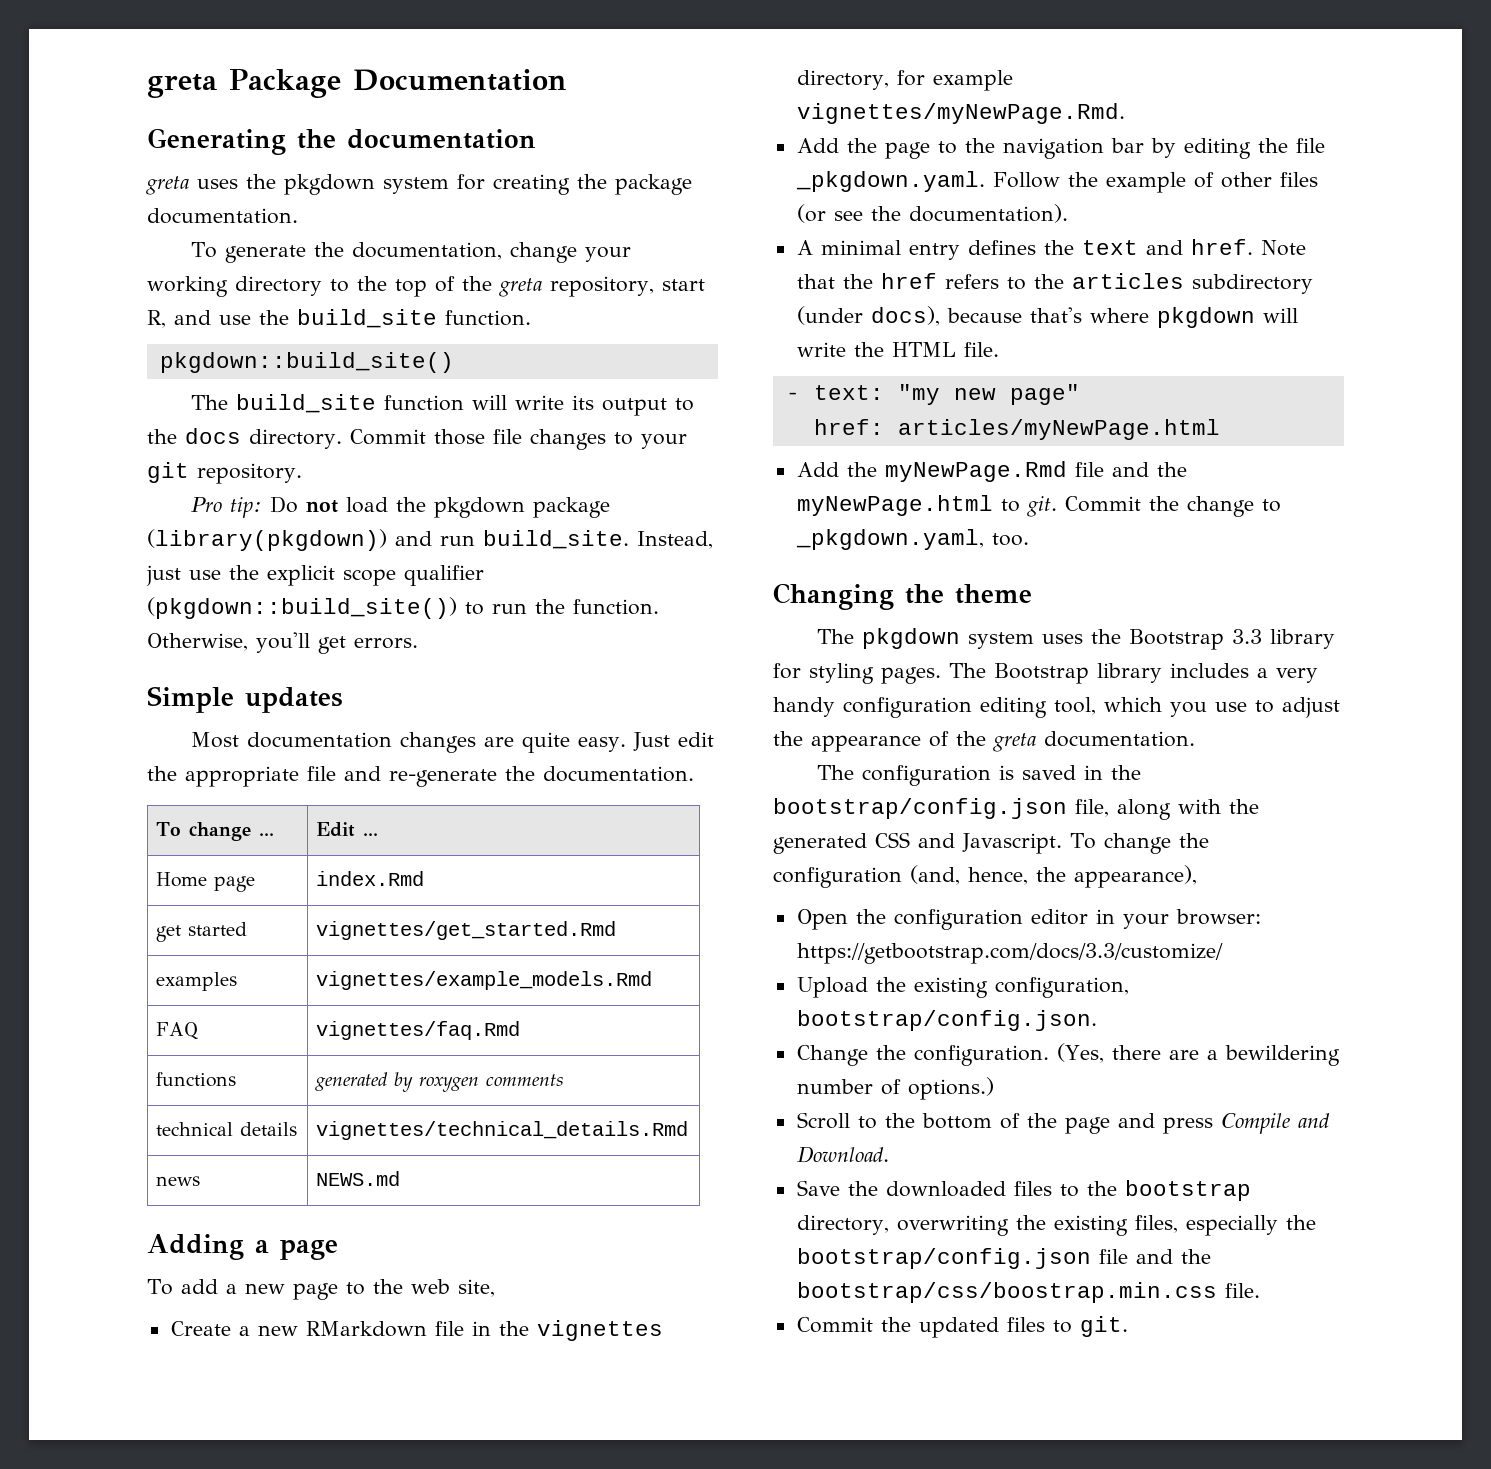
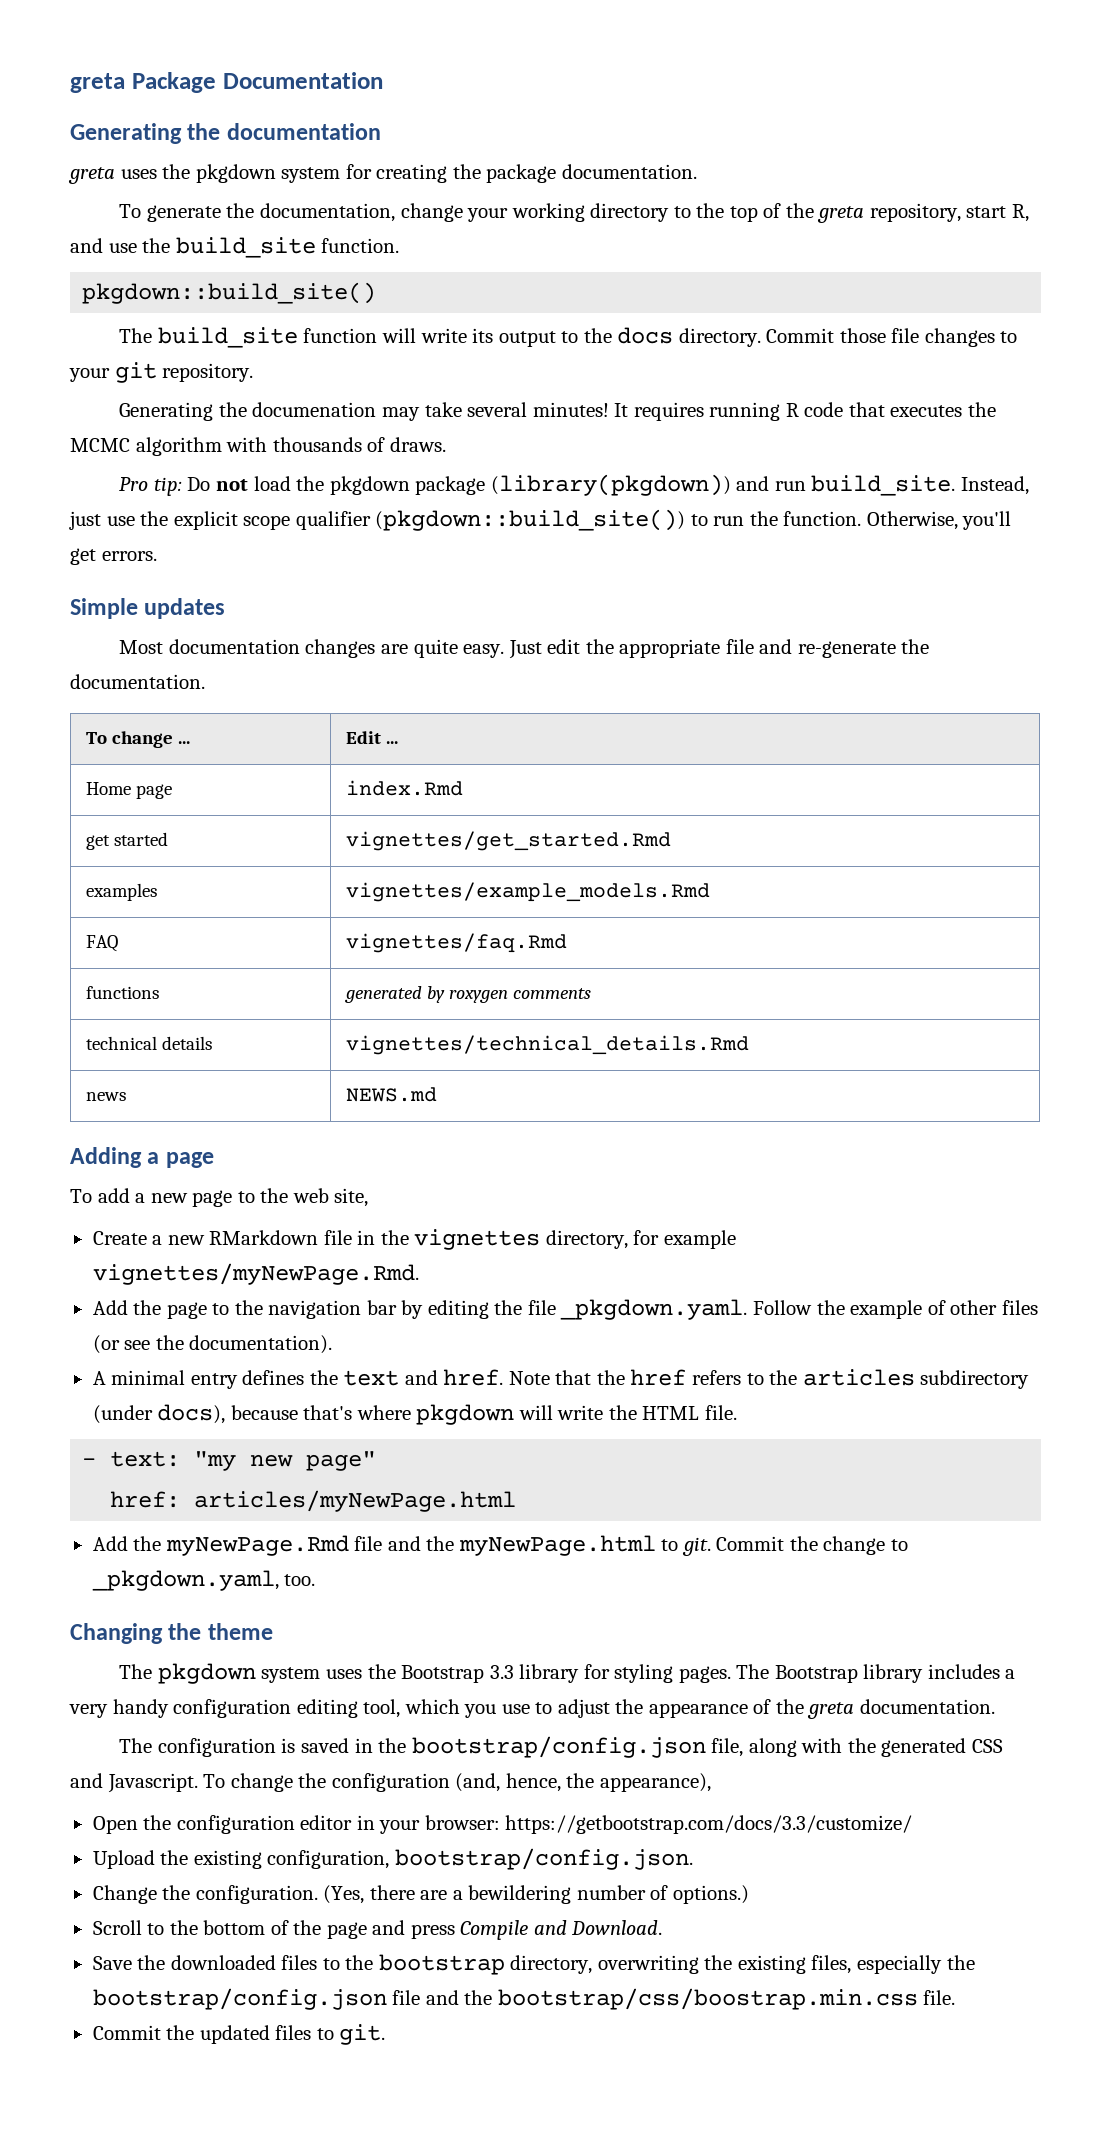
(302, 473) none -> [119,402,996,421] [70,437,446,456] // Generating the documenation may take several minutes! It requires running R code that executes the MCMC algorithm with thousands of draws.

